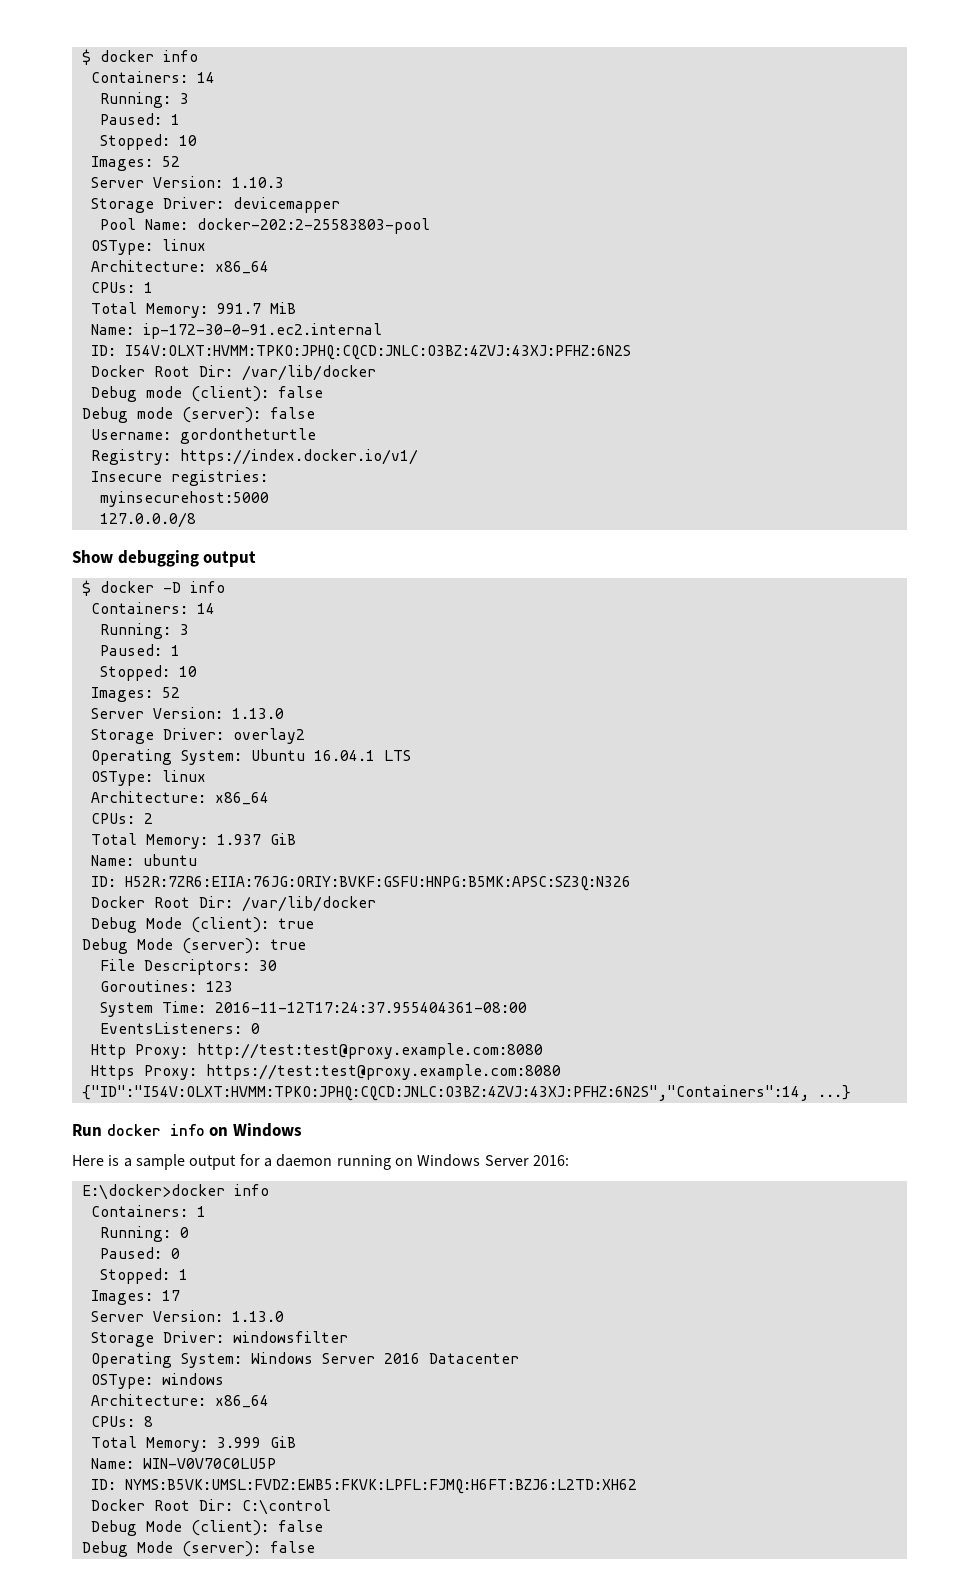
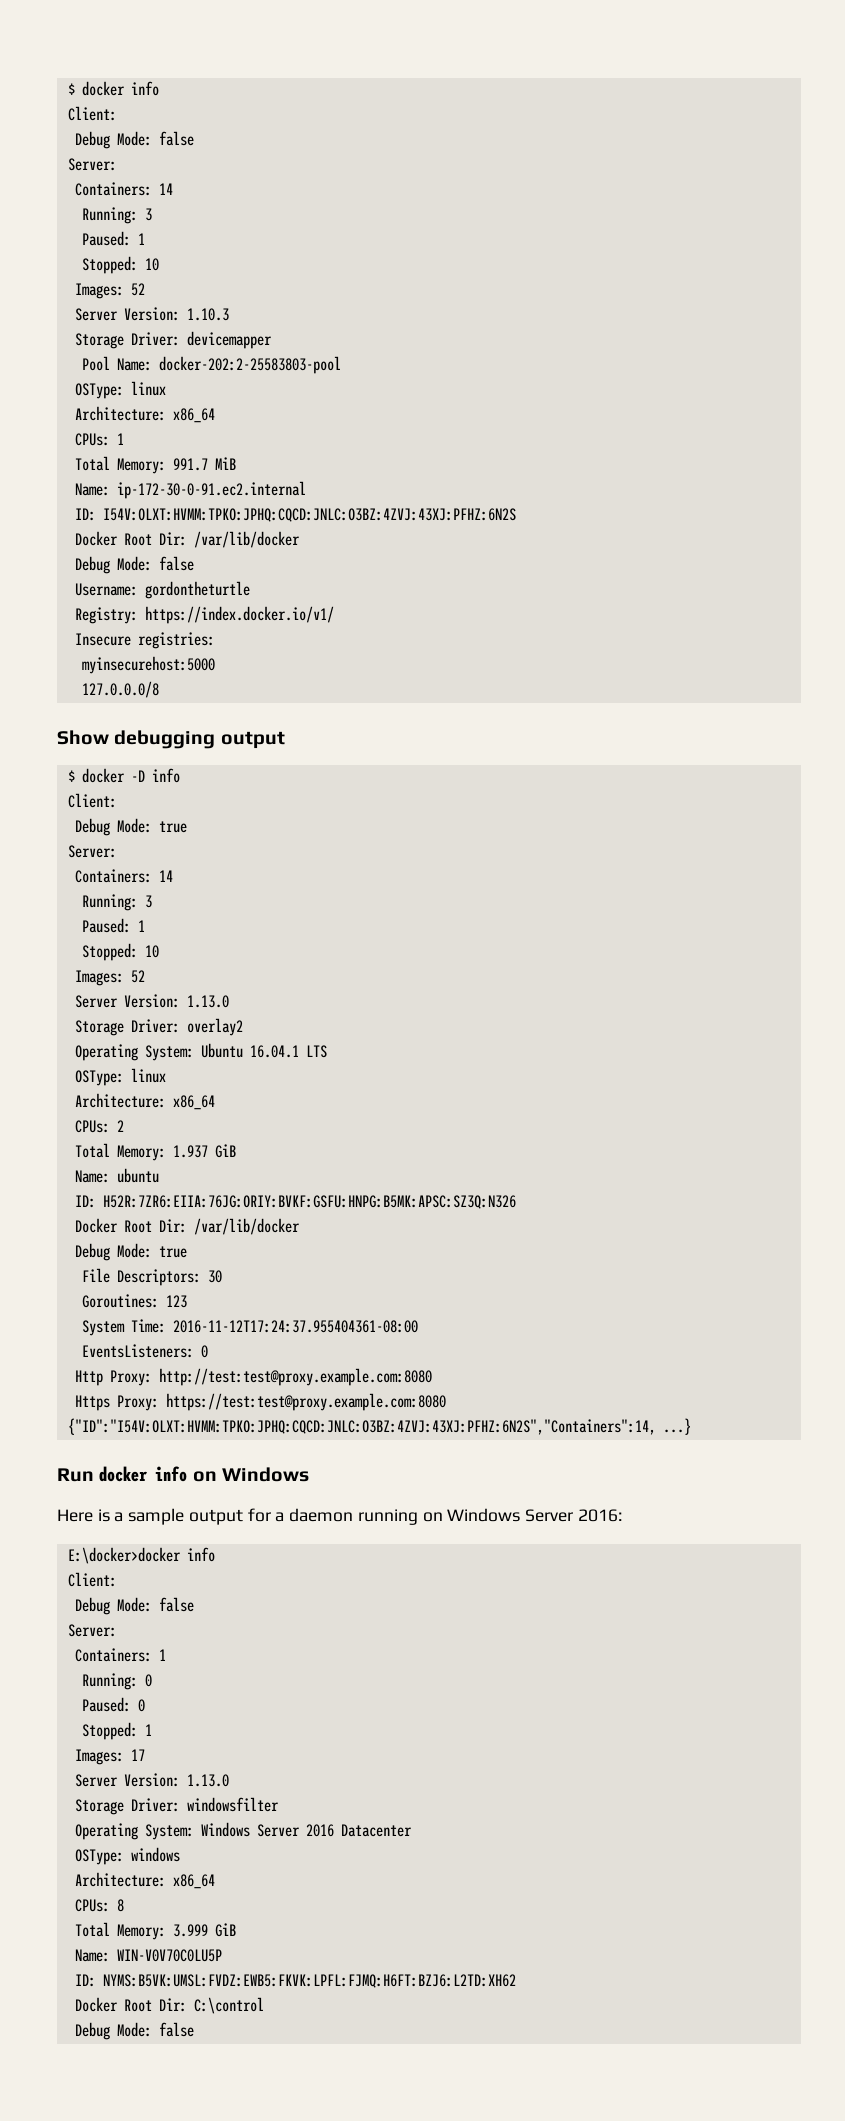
(198, 56) none -> [67,106,117,121] [74,131,194,149] [67,158,117,171] // Client: // Debug Mode: false // Server:
[145,386,323,402] [81,407,261,423] mode (client): false // Debug mode (server): -> [116,556,152,571] Mode:
(225, 587) none -> [67,793,117,808] [74,818,187,836] [67,845,117,858] // Client: // Debug Mode: true // Server:
[145,917,314,933] [81,938,261,954] Mode (client): true // Debug Mode (server): -> [116,1243,152,1258] Mode:
(269, 1190) none -> [67,1572,117,1587] [74,1597,194,1615] [67,1624,117,1637] // Client: // Debug Mode: false // Server:
[145,1520,323,1536] [81,1541,315,1557] Mode (client): false // Debug Mode (server): false -> [116,2022,194,2037] Mode: false

